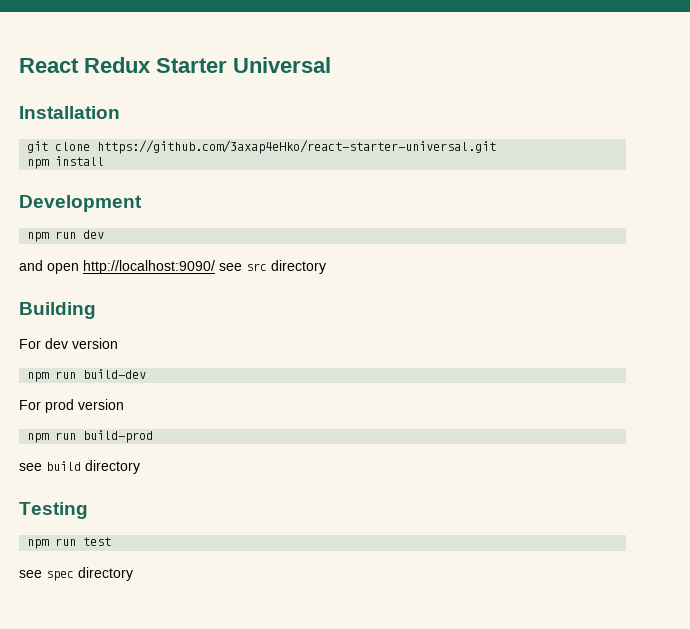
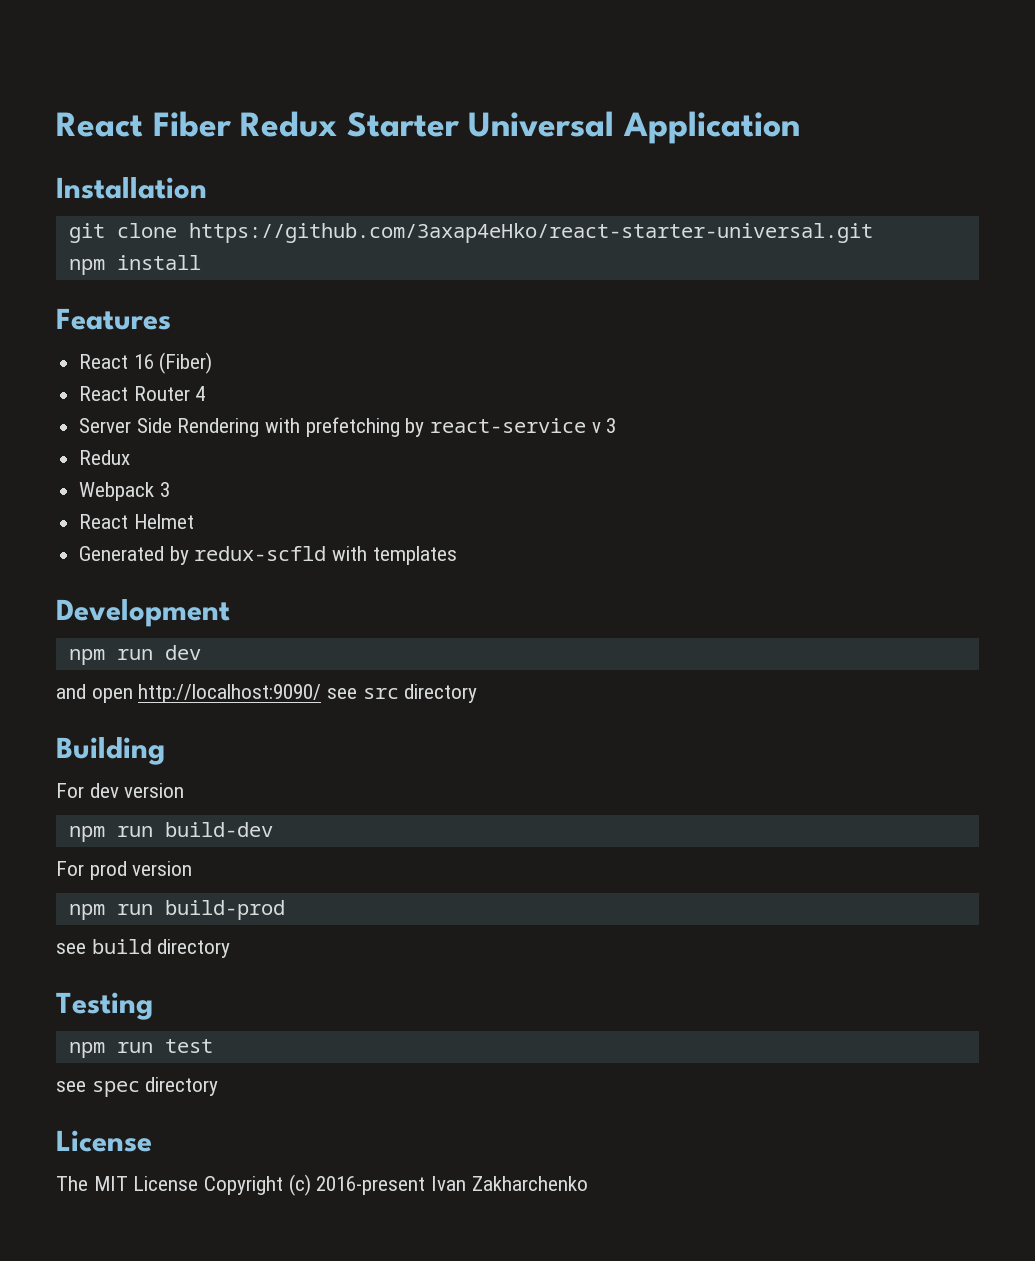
[19,58,79,73] React -> [56,111,232,137] React Fiber
(331, 65) none -> [622,111,800,144] Application
(105, 161) none -> [56,308,171,330] [79,352,213,374] [79,386,206,401] [79,417,617,437] [79,450,131,465] [79,482,170,501] [79,514,194,529] [79,546,457,565] // Features // React 16 (Fiber) // React Router 4 // Server Side Rendering with prefetching by react-service v 3 // Redux // Webpack 3 // React Helmet // Generated by redux-scfld with templates
(133, 574) none -> [56,1130,152,1152] [56,1174,588,1196] // License // The MIT License Copyright (c) 2016-present Ivan Zakharchenko

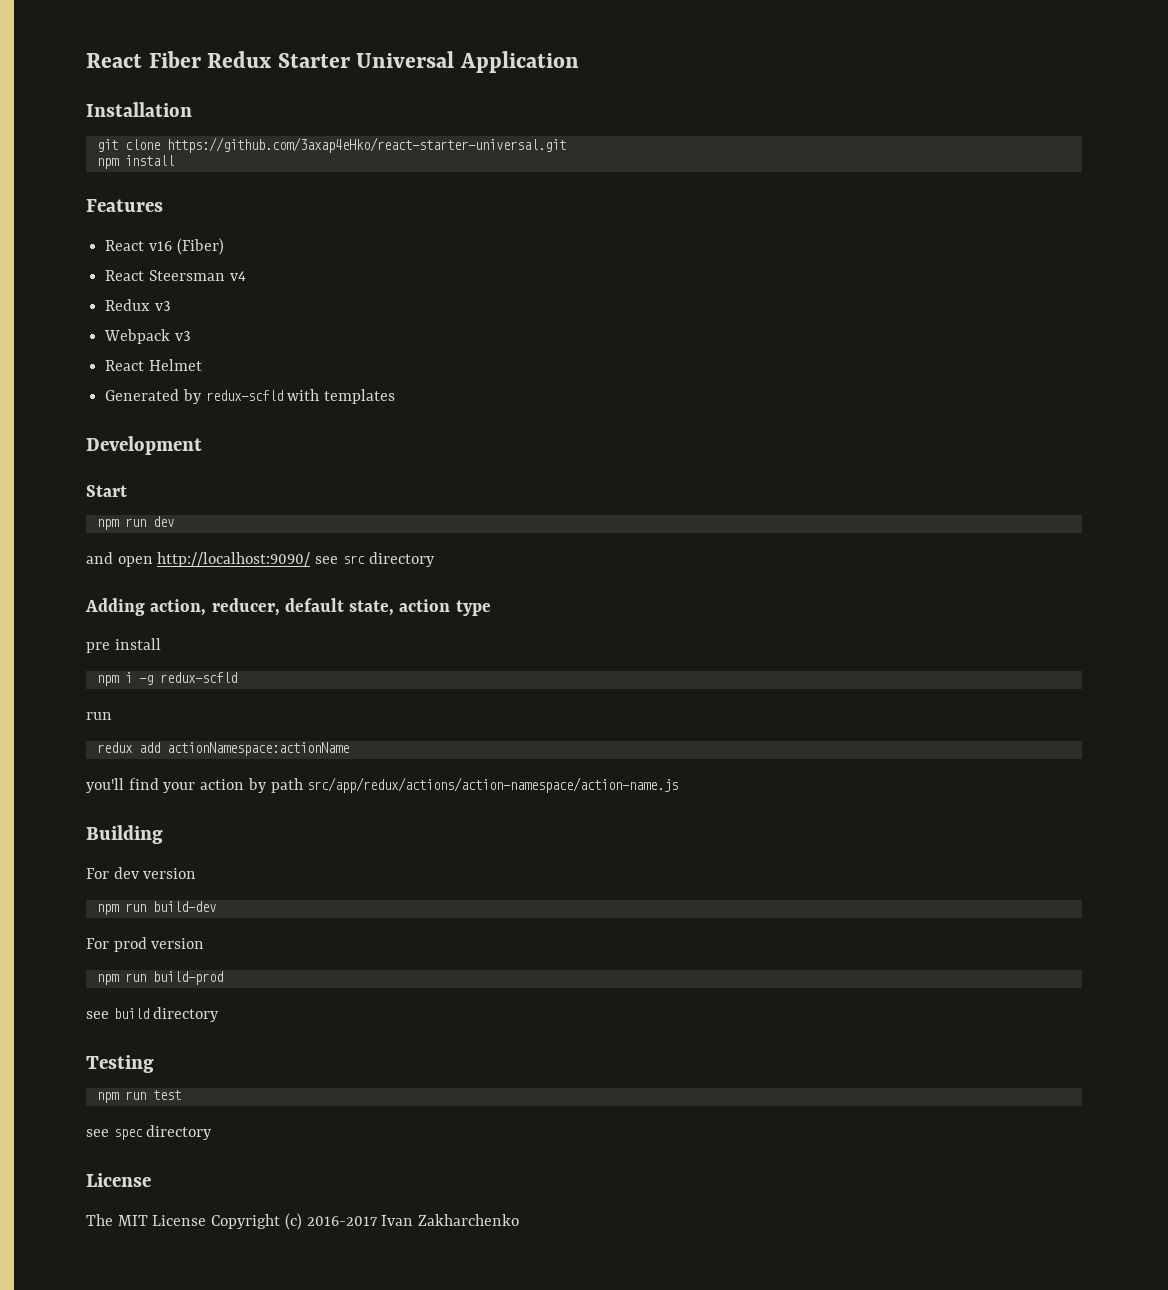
[133,354,154,369] 16 -> [148,241,172,251] v16
[133,386,206,401] [79,417,617,437] [79,450,131,465] Router 4 // Server Side Rendering with prefetching by react-service v 3 // Redux -> [148,270,246,281] [105,299,171,311] Steersman v4 // Redux v3
[159,482,170,497] 3 -> [174,331,191,341] v3
(230, 613) none -> [86,485,127,497] // Start
(478, 693) none -> [85,598,491,616] [86,638,161,653] [96,672,237,686] [86,712,112,720] [96,742,349,756] [86,777,679,793] // Adding action, reducer, default state, action type // pre install // npm i -g redux-scfld // run // redux add actionNamespace:actionName // you'll find your action by path src/app/redux/actions/action-namespace/action-name.js
[316,1176,426,1195] 2016-present -> [306,1216,378,1226] 2016-2017

